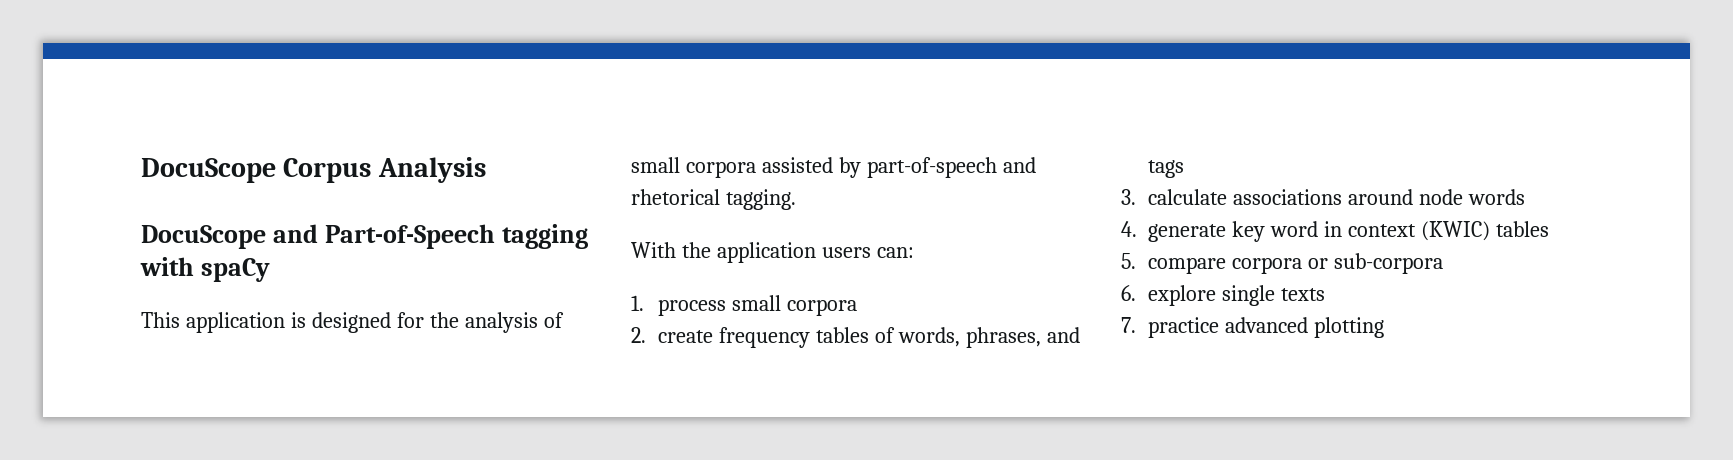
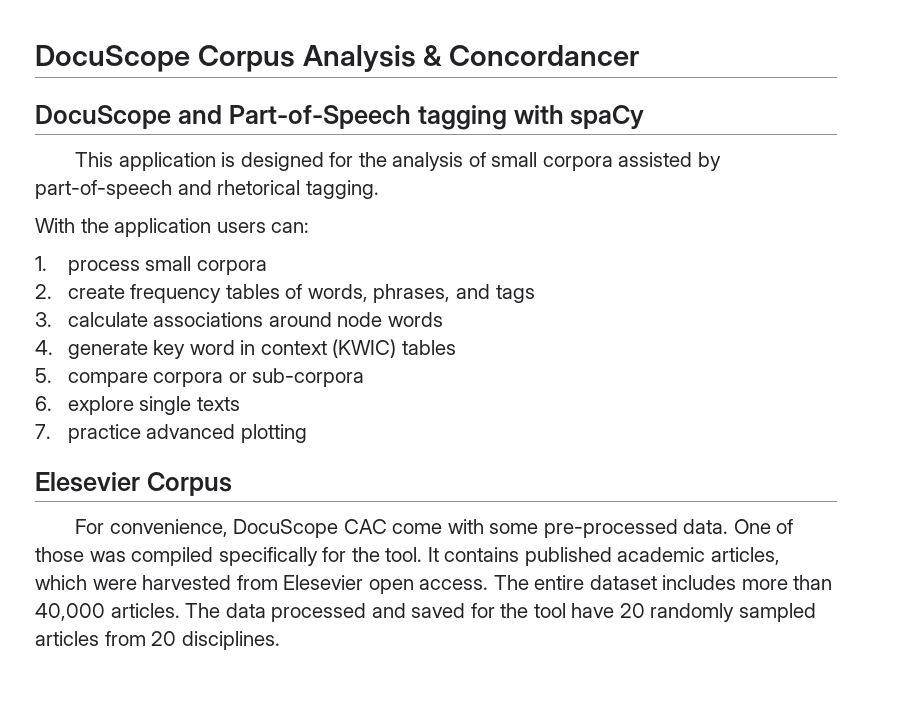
(486, 170) none -> [423,45,640,66] & Concordancer
(1384, 327) none -> [35,472,232,496] [75,519,794,538] [35,547,780,566] [35,575,833,594] [35,603,816,622] [35,631,280,650] // Elesevier Corpus // For convenience, DocuScope CAC come with some pre-processed data. One of those was compiled specifically for the tool. It contains published academic articles, which were harvested from Elesevier open access. The entire dataset includes more than 40,000 articles. The data processed and saved for the tool have 20 randomly sampled articles from 20 disciplines.

